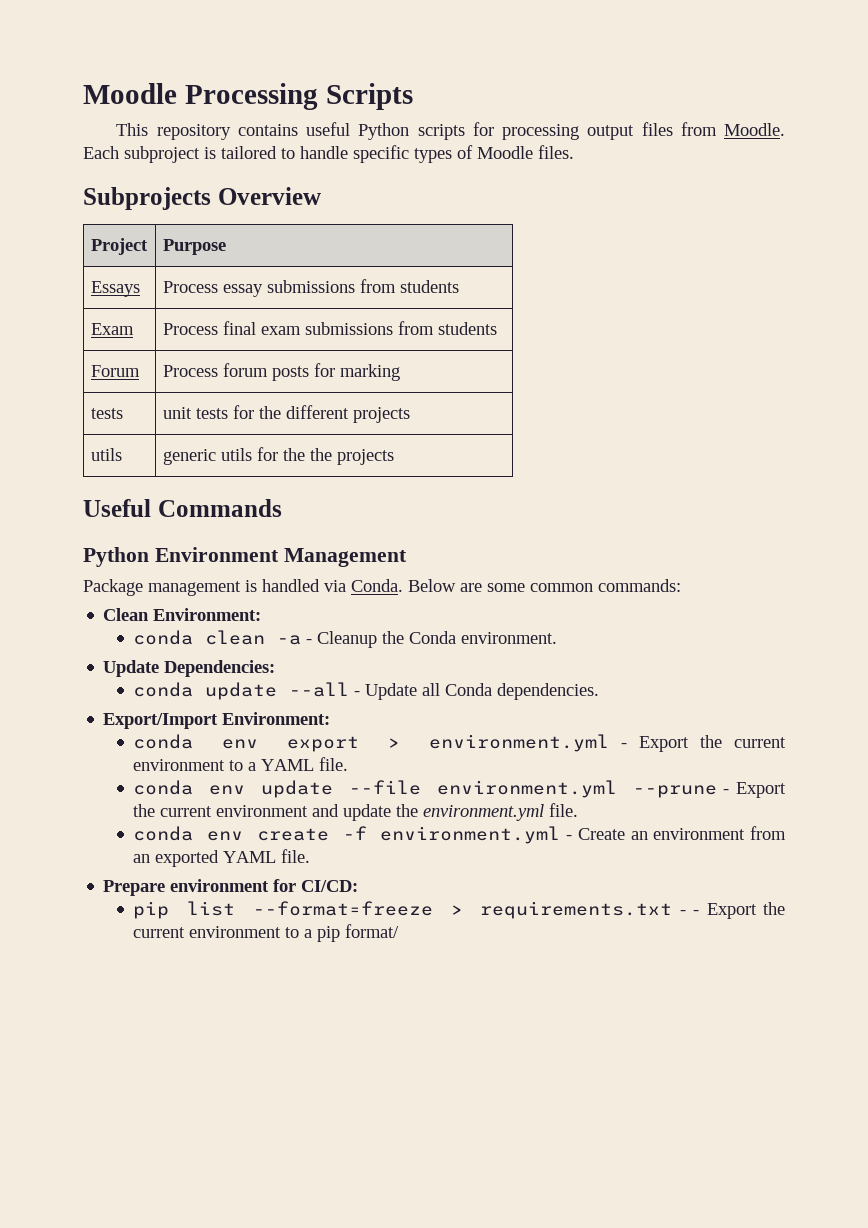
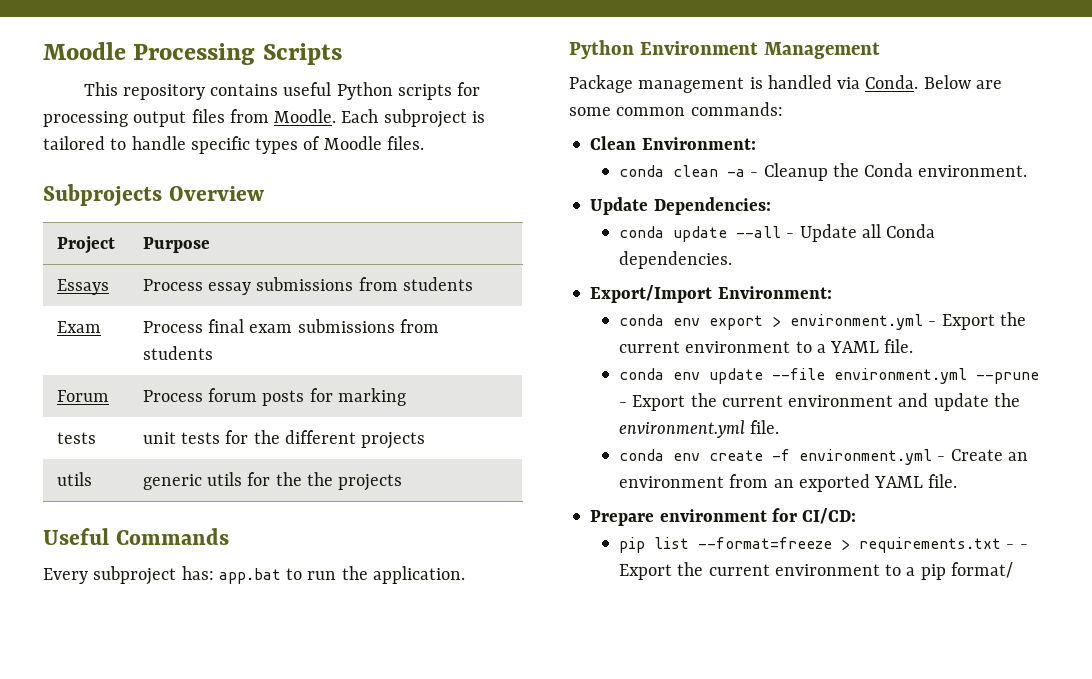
(282, 508) none -> [43,566,465,585] // Every subproject has: app.bat to run the application.

